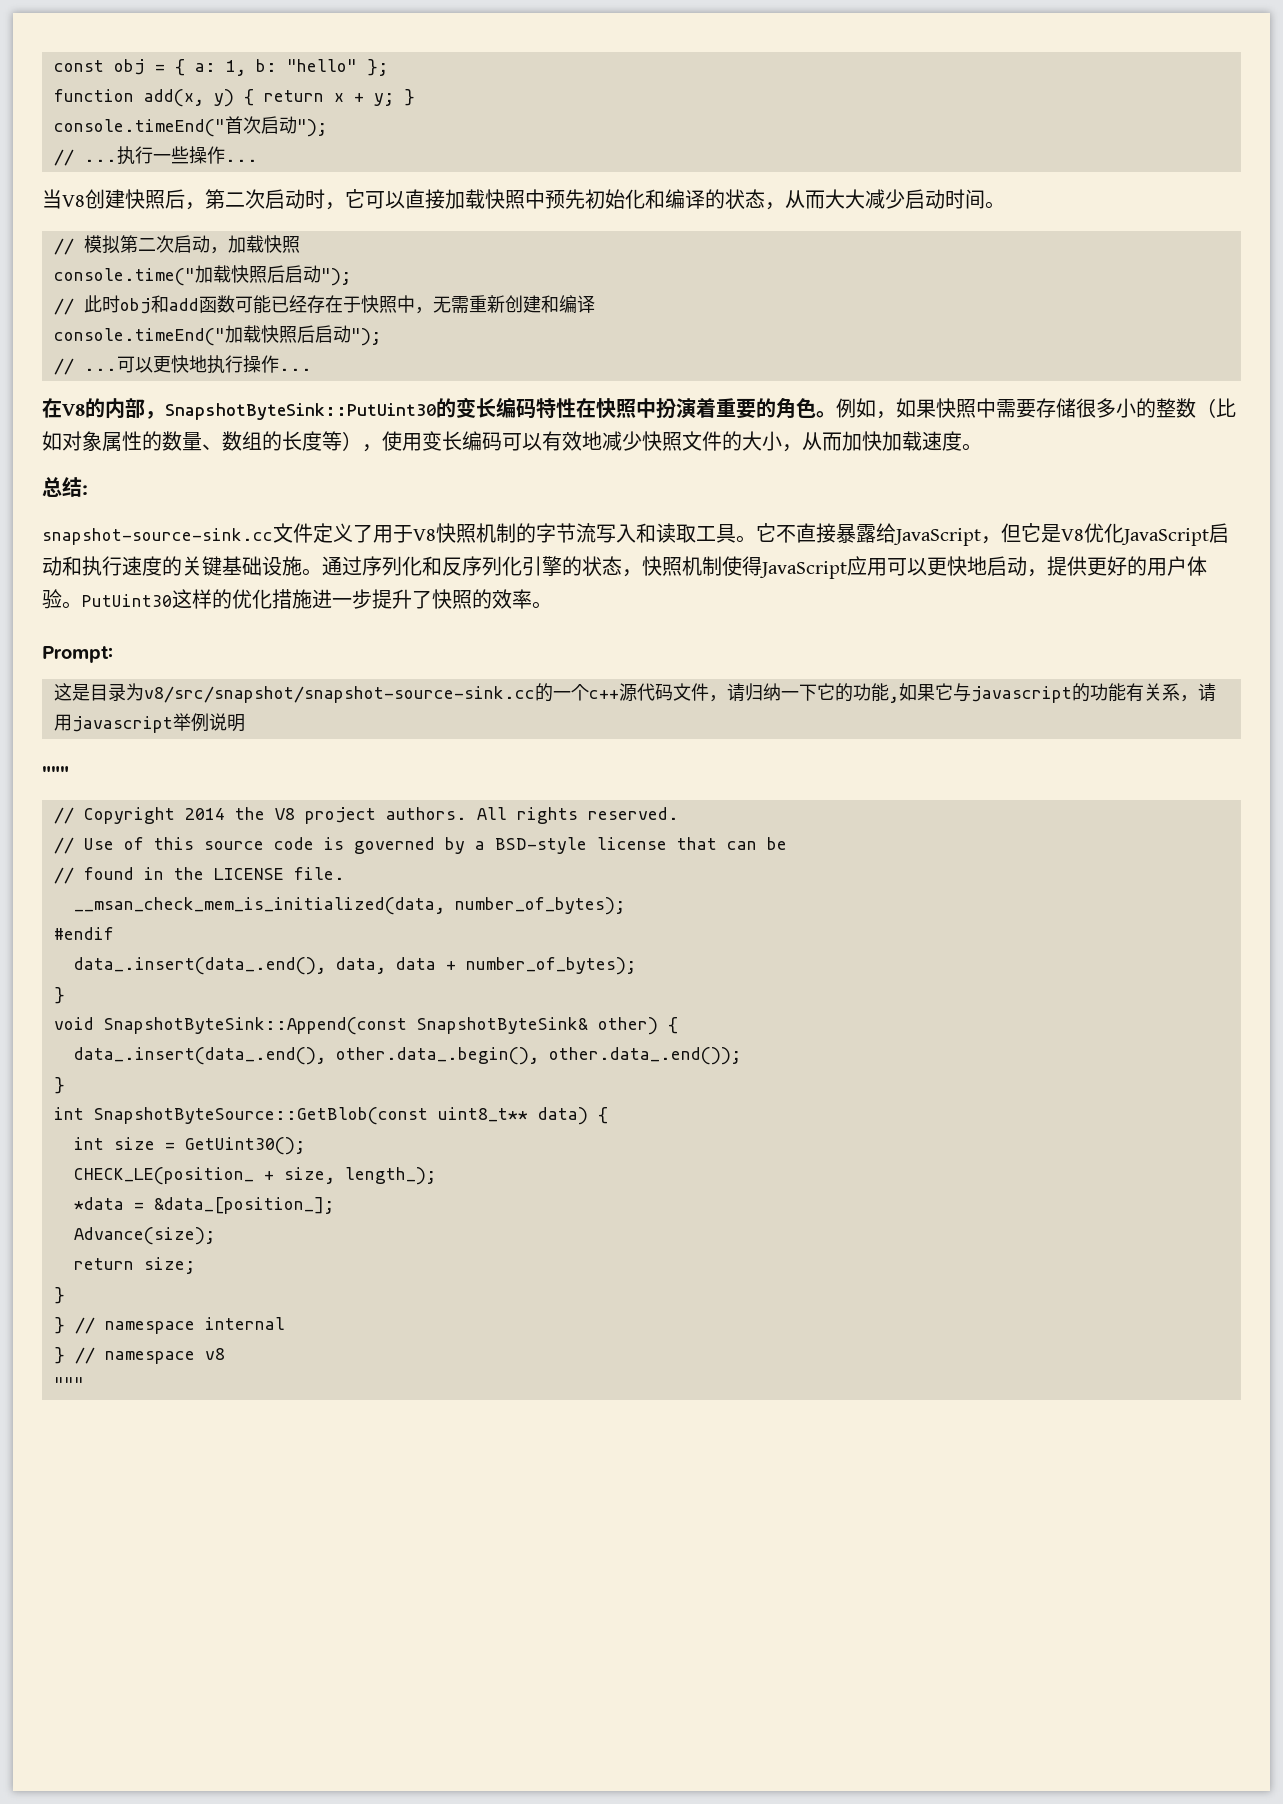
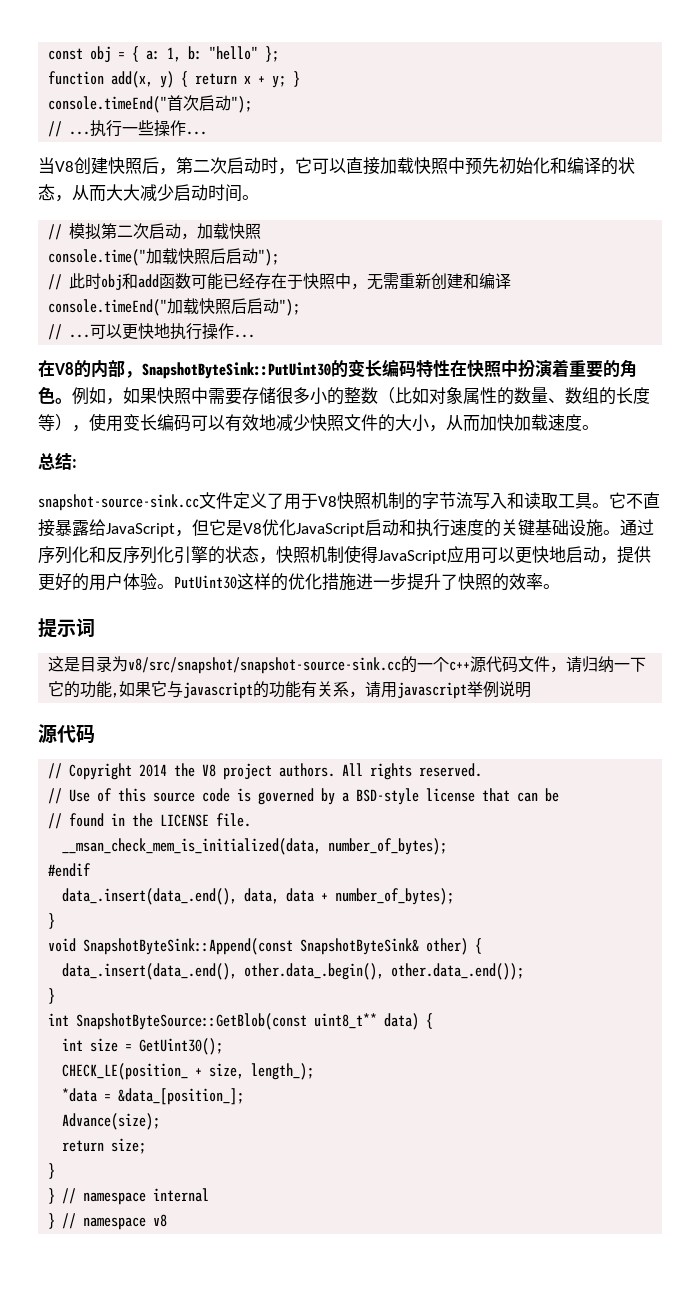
[42,646,113,663] Prompt: -> [38,618,95,638] 提示词
[42,766,69,780] """ -> [38,724,95,743] 源代码
[54,1377,84,1390] // """ -> (168, 1220) none

